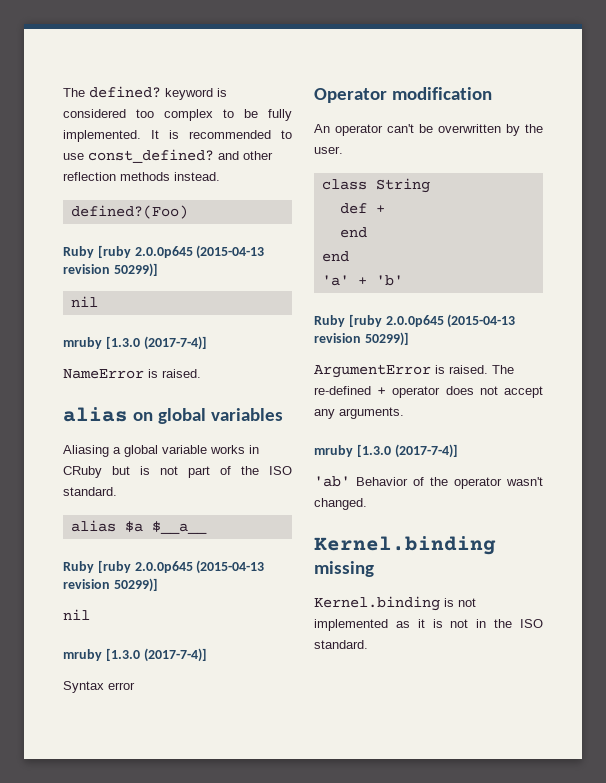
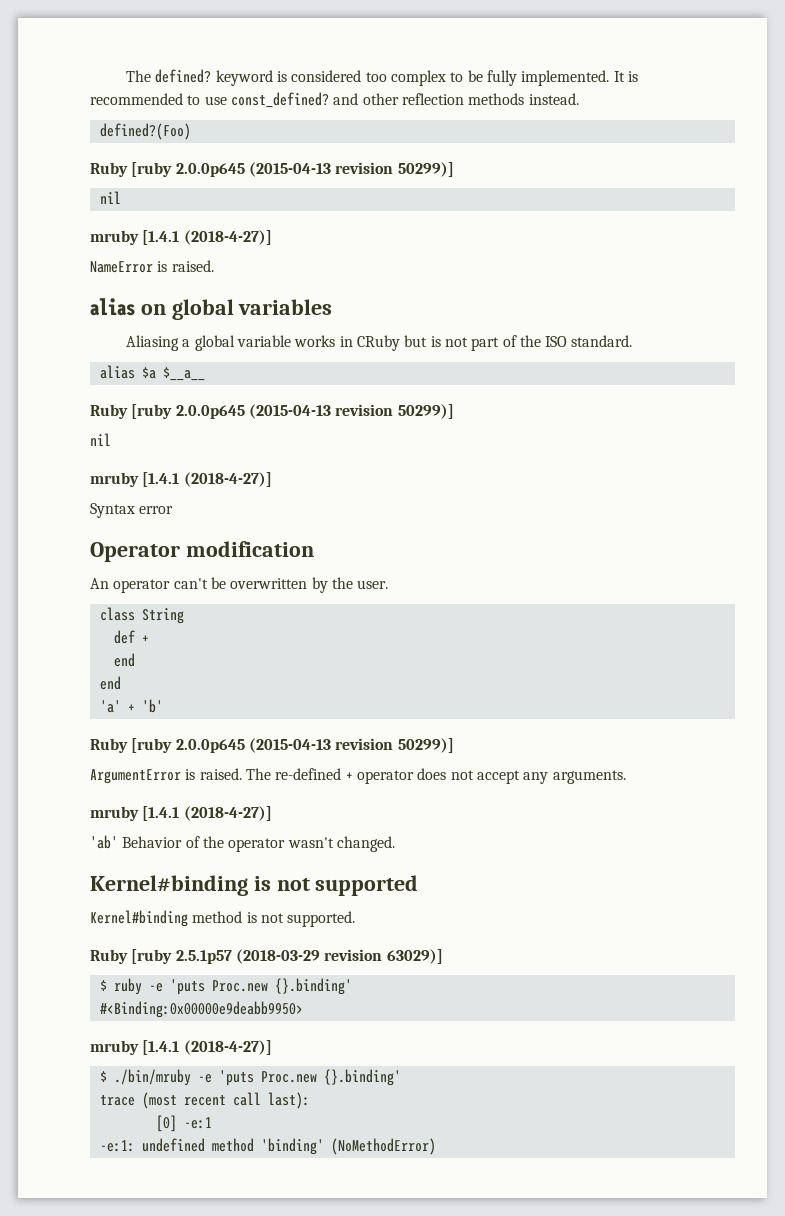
[105,336,207,350] [1.3.0 (2017-7-4)] -> [142,230,272,245] [1.4.1 (2018-4-27)]
[105,648,207,662] [1.3.0 (2017-7-4)] -> [142,472,272,487] [1.4.1 (2018-4-27)]
[356,444,458,458] [1.3.0 (2017-7-4)] -> [142,806,272,821] [1.4.1 (2018-4-27)]
[314,536,496,555] [314,561,374,577] [314,596,476,611] [314,619,543,631] [314,640,368,649] Kernel.binding missing // Kernel.binding is not implemented as it is not in the ISO standard. -> [90,875,419,896] [90,910,356,927] [90,949,443,964] [99,978,352,995] [99,1001,303,1018] [90,1040,272,1055] [99,1069,401,1086] [99,1092,310,1109] [155,1115,212,1132] [99,1138,436,1155] Kernel#binding is not supported // Kernel#binding method is not supported. // Ruby [ruby 2.5.1p57 (2018-03-29 revision 63029)] // $ ruby -e 'puts Proc.new {}.binding' // #<Binding:0x00000e9deabb9950> // mruby [1.4.1 (2018-4-27)] // $ ./bin/mruby -e 'puts Proc.new {}.binding' // trace (most recent call last): // [0] -e:1 // -e:1: undefined method 'binding' (NoMethodError)

